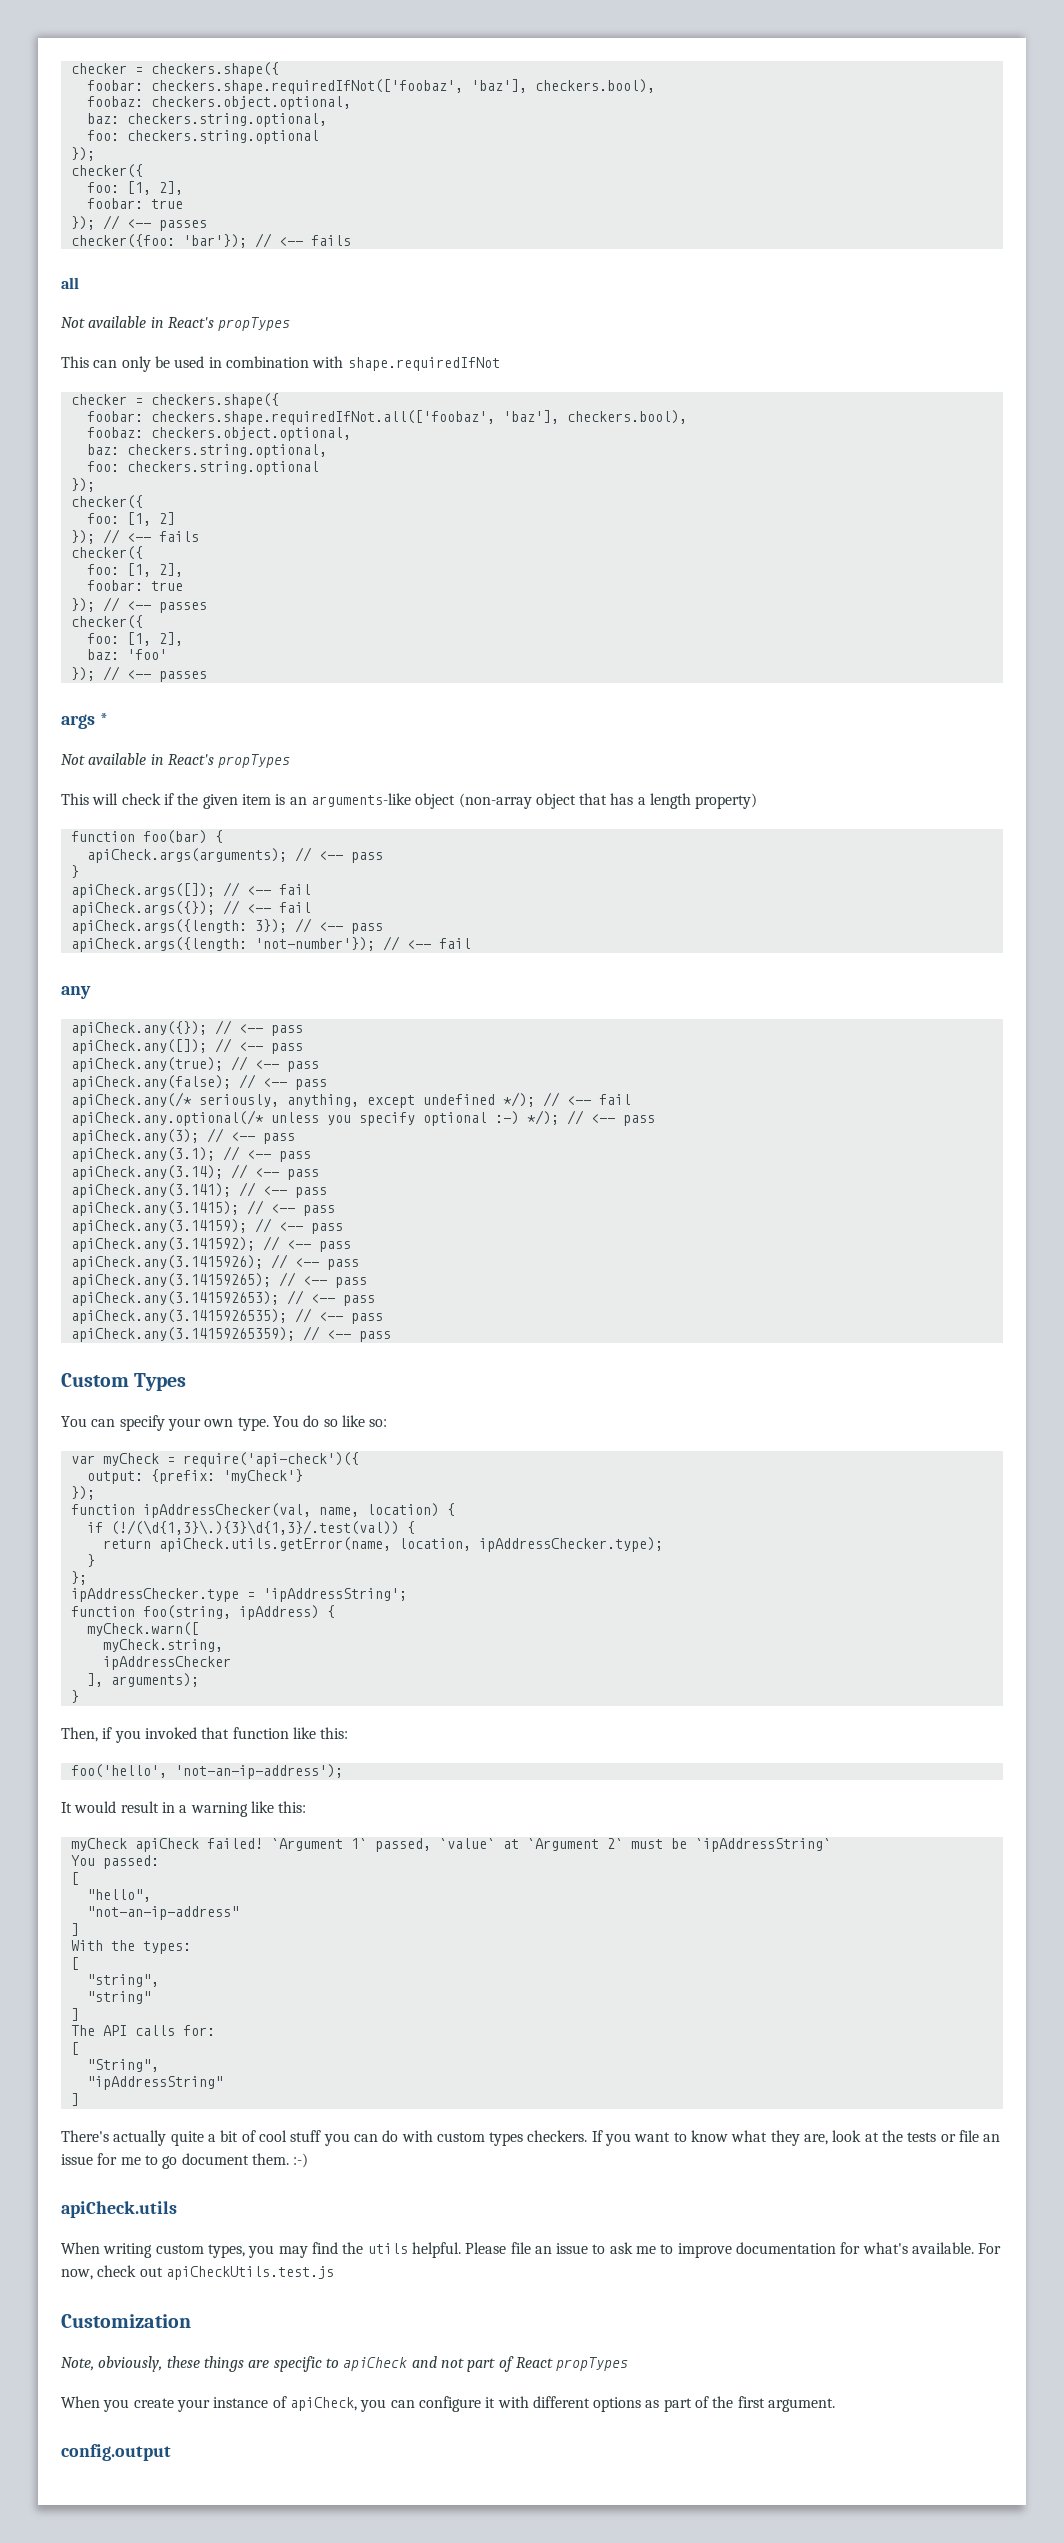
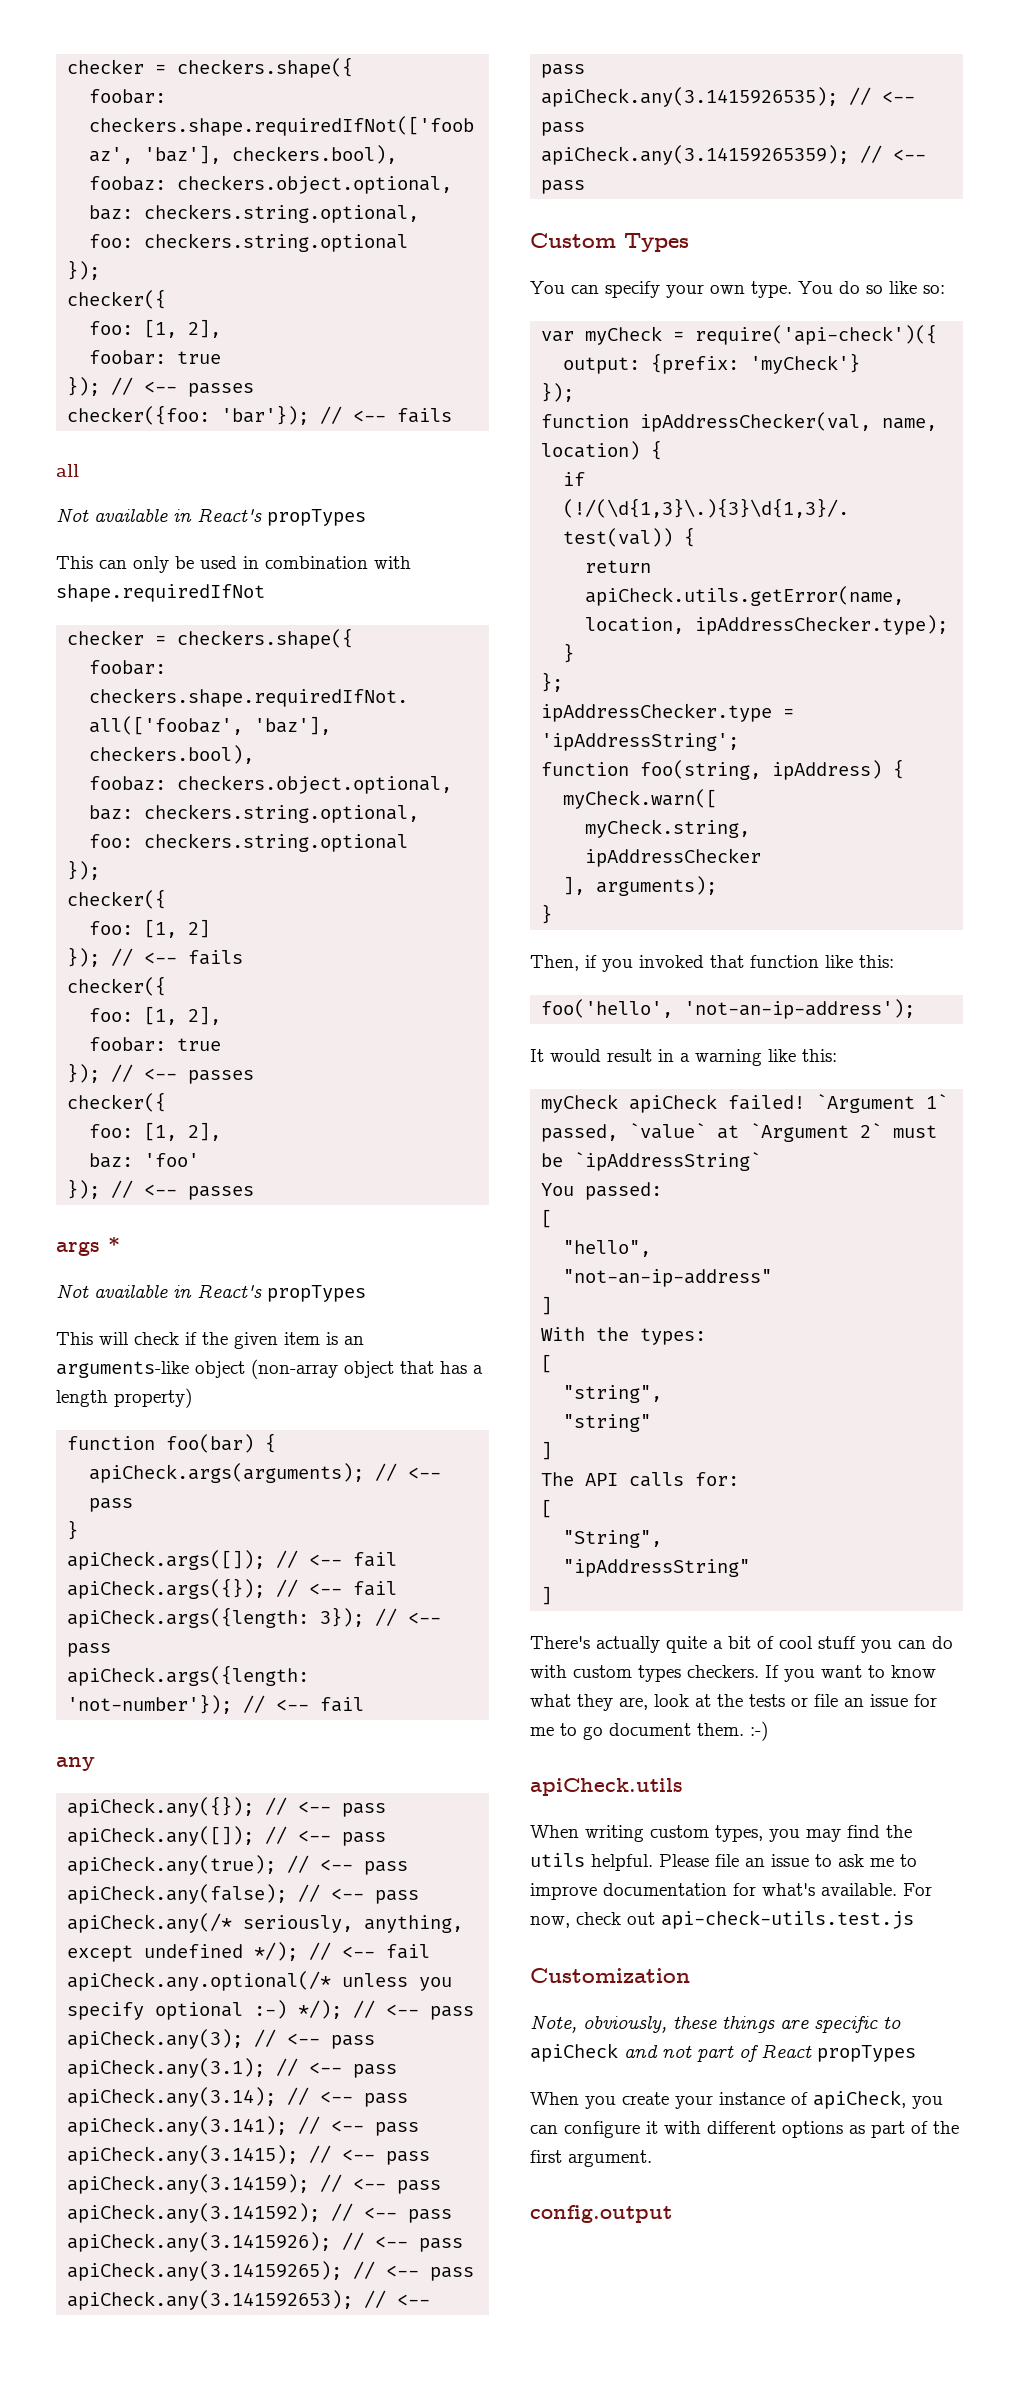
[165,2266,334,2280] apiCheckUtils.test.js -> [661,1910,914,1929] api-check-utils.test.js

